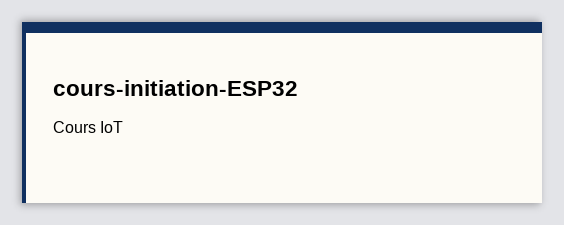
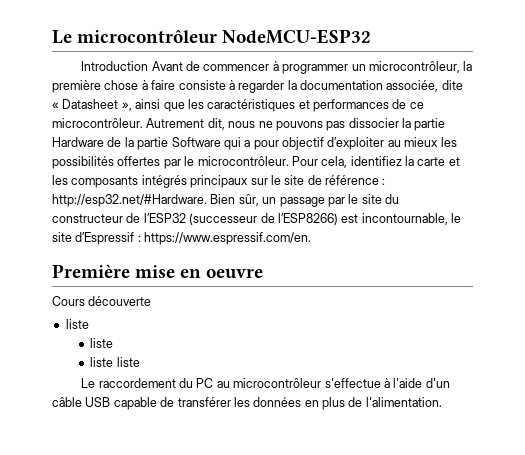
[53,80,298,96] [53,121,124,133] cours-initiation-ESP32 // Cours IoT -> [52,29,372,44] [81,61,473,74] [52,80,463,93] [52,99,424,112] [52,118,446,131] [52,137,457,150] [52,156,460,169] [52,175,386,188] [52,194,399,207] [52,213,461,225] [52,232,312,245] [52,264,264,279] [52,296,152,306] [65,319,89,329] [90,338,114,348] [90,357,140,367] [81,378,450,388] [52,397,442,410] Le microcontrôleur NodeMCU-ESP32 // Introduction Avant de commencer à programmer un microcontrôleur, la première chose à faire consiste à regarder la documentation associée, dite « Datasheet », ainsi que les caractéristiques et performances de ce microcontrôleur. Autrement dit, nous ne pouvons pas dissocier la partie Hardware de la partie Software qui a pour objectif d’exploiter au mieux les possibilités offertes par le microcontrôleur. Pour cela, identifiez la carte et les composants intégrés principaux sur le site de référence : http://esp32.net/#Hardware. Bien sûr, un passage par le site du constructeur de l’ESP32 (successeur de l’ESP8266) est incontournable, le site d’Espressif : https://www.espressif.com/en. // Première mise en oeuvre // Cours découverte // liste // liste // liste liste // Le raccordement du PC au microcontrôleur s'effectue à l'aide d'un câble USB capable de transférer les données en plus de l'alimentation.

